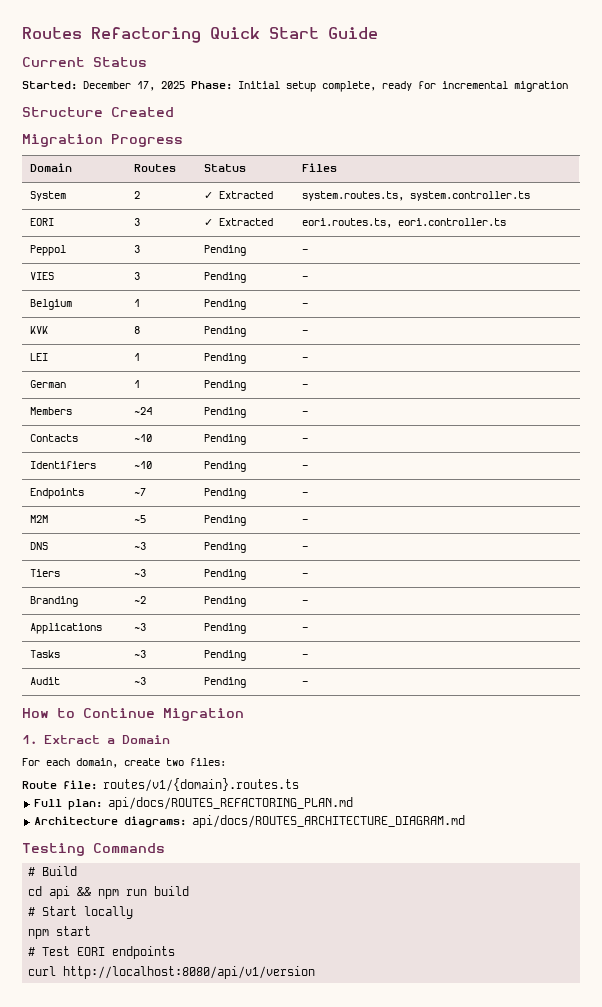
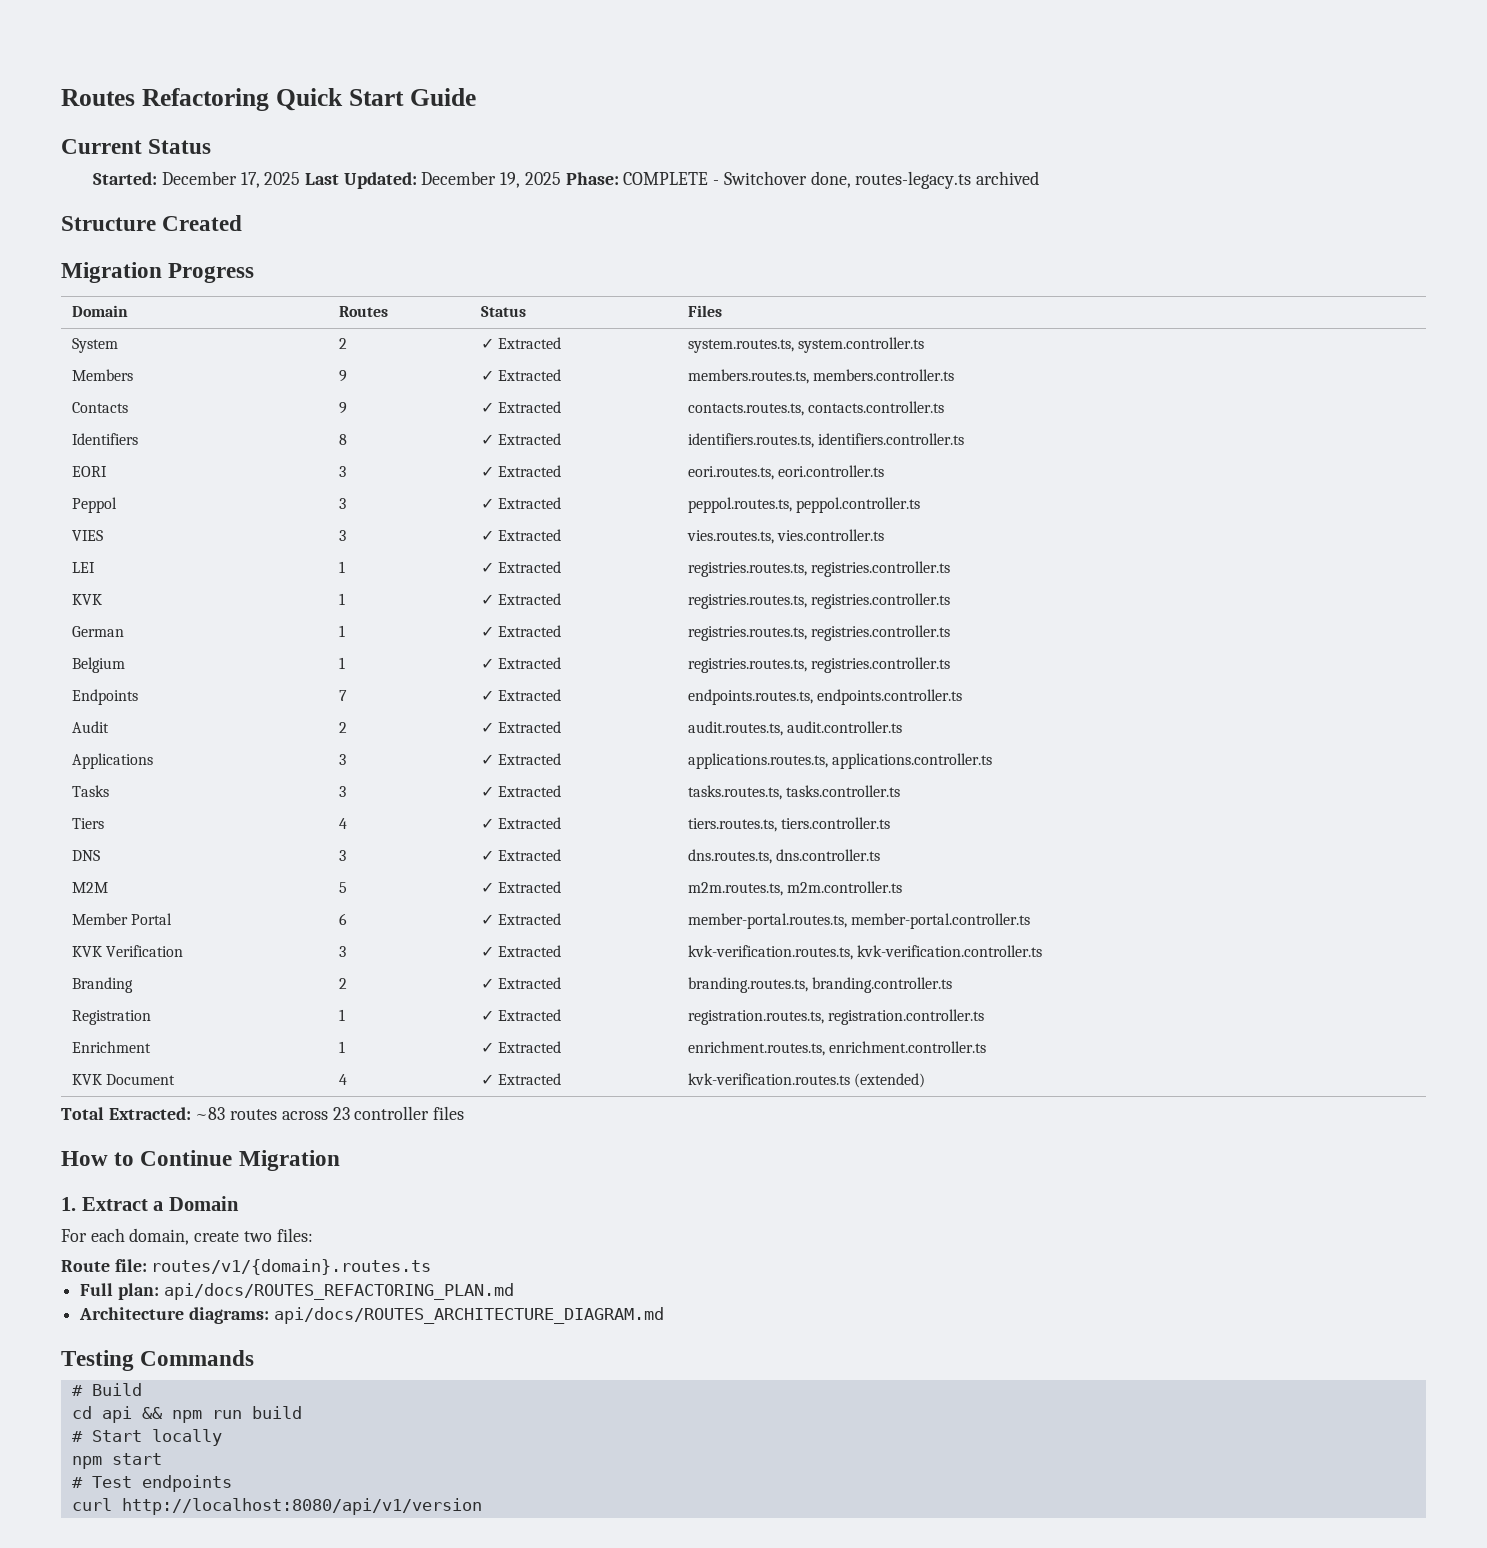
[191,81,568,92] Phase: Initial setup complete, ready for incremental migration -> [305,171,1039,189] Last Updated: December 19, 2025 Phase: COMPLETE - Switchover done, routes-legacy.ts archived
(531, 196) none -> [71,369,133,381] [338,370,347,382] [480,369,562,381] [687,369,955,384] [71,402,128,413] [338,402,347,414] [480,401,562,413] [687,401,945,416] [71,433,138,445] [338,434,347,445] [480,433,562,445] [687,433,965,448] // Members | 9 | ✓ Extracted | members.routes.ts, members.controller.ts // Contacts | 9 | ✓ Extracted | contacts.routes.ts, contacts.controller.ts // Identifiers | 8 | ✓ Extracted | identifiers.routes.ts, identifiers.controller.ts
[204,245,247,256] [302,249,309,253] [30,272,55,280] [134,272,141,280] [204,272,247,283] [302,276,309,280] [30,299,73,310] [134,299,141,307] [204,299,247,310] [302,303,309,307] [30,326,49,334] [134,326,141,334] [204,326,247,337] [302,330,309,334] [30,353,49,361] [134,353,141,361] [204,353,247,364] [302,357,309,361] [30,380,67,388] [134,380,141,388] [204,380,247,391] [302,384,309,388] [30,407,73,415] [134,407,153,415] [204,407,247,418] [302,411,309,415] [30,434,79,442] [134,434,153,442] [204,434,247,445] [302,438,309,442] [30,461,97,469] [134,461,153,469] [204,461,247,472] [302,465,309,469] [30,488,85,499] [134,488,147,496] [204,488,247,499] [302,492,309,496] [30,515,49,523] [134,515,147,523] [204,515,247,526] [302,519,309,523] [30,542,49,550] [134,542,147,550] [204,542,247,553] [302,546,309,550] [30,569,61,577] [134,569,147,577] [204,569,247,580] [302,573,309,577] [30,596,79,607] [134,596,147,604] [204,596,247,607] [302,600,309,604] [30,623,103,634] [134,623,147,631] [204,623,247,634] [302,627,309,631] [30,650,61,658] [134,650,147,658] [204,650,247,661] [302,654,309,658] [30,677,61,685] [134,677,147,685] [204,677,247,688] [302,681,309,685] Pending | - // VIES | 3 | Pending | - // Belgium | 1 | Pending | - // KVK | 8 | Pending | - // LEI | 1 | Pending | - // German | 1 | Pending | - // Members | ~24 | Pending | - // Contacts | ~10 | Pending | - // Identifiers | ~10 | Pending | - // Endpoints | ~7 | Pending | - // M2M | ~5 | Pending | - // DNS | ~3 | Pending | - // Tiers | ~3 | Pending | - // Branding | ~2 | Pending | - // Applications | ~3 | Pending | - // Tasks | ~3 | Pending | - // Audit | ~3 | Pending | - -> [480,497,562,509] [687,497,921,513] [71,530,103,541] [338,530,346,541] [480,529,562,541] [686,529,885,544] [71,562,95,573] [338,561,345,573] [480,561,562,573] [687,561,951,577] [71,594,102,605] [338,593,345,605] [480,593,562,605] [687,593,951,609] [71,626,124,637] [338,625,345,637] [480,625,562,637] [687,625,951,641] [71,657,125,673] [338,657,345,669] [480,657,562,669] [687,657,951,673] [71,689,138,705] [338,690,347,701] [480,689,562,701] [687,689,963,705] [71,721,109,733] [338,722,347,733] [480,721,562,733] [687,721,903,736] [71,753,153,769] [338,754,346,765] [480,753,562,765] [687,753,993,769] [71,785,109,797] [338,786,346,797] [480,785,562,797] [687,785,901,800] [71,818,104,829] [338,818,347,829] [480,817,562,829] [687,817,891,832] [71,850,100,861] [338,850,346,861] [480,849,562,861] [687,849,881,864] [71,882,108,893] [338,882,347,893] [480,881,562,893] [687,881,903,896] [71,913,173,925] [338,913,347,925] [480,913,562,925] [687,913,1031,929] [71,945,184,957] [338,946,346,957] [480,945,562,957] [687,945,1043,960] [71,977,133,993] [338,978,347,989] [480,977,562,989] [687,977,953,993] [71,1010,151,1025] [338,1009,345,1021] [480,1009,562,1021] [687,1009,985,1025] [71,1041,151,1053] [338,1041,345,1053] [480,1041,562,1053] [687,1041,987,1056] [71,1074,176,1085] [338,1074,347,1085] [480,1073,562,1085] [687,1073,926,1088] [61,1106,465,1120] ✓ Extracted | peppol.routes.ts, peppol.controller.ts // VIES | 3 | ✓ Extracted | vies.routes.ts, vies.controller.ts // LEI | 1 | ✓ Extracted | registries.routes.ts, registries.controller.ts // KVK | 1 | ✓ Extracted | registries.routes.ts, registries.controller.ts // German | 1 | ✓ Extracted | registries.routes.ts, registries.controller.ts // Belgium | 1 | ✓ Extracted | registries.routes.ts, registries.controller.ts // Endpoints | 7 | ✓ Extracted | endpoints.routes.ts, endpoints.controller.ts // Audit | 2 | ✓ Extracted | audit.routes.ts, audit.controller.ts // Applications | 3 | ✓ Extracted | applications.routes.ts, applications.controller.ts // Tasks | 3 | ✓ Extracted | tasks.routes.ts, tasks.controller.ts // Tiers | 4 | ✓ Extracted | tiers.routes.ts, tiers.controller.ts // DNS | 3 | ✓ Extracted | dns.routes.ts, dns.controller.ts // M2M | 5 | ✓ Extracted | m2m.routes.ts, m2m.controller.ts // Member Portal | 6 | ✓ Extracted | member-portal.routes.ts, member-portal.controller.ts // KVK Verification | 3 | ✓ Extracted | kvk-verification.routes.ts, kvk-verification.controller.ts // Branding | 2 | ✓ Extracted | branding.routes.ts, branding.controller.ts // Registration | 1 | ✓ Extracted | registration.routes.ts, registration.controller.ts // Enrichment | 1 | ✓ Extracted | enrichment.routes.ts, enrichment.controller.ts // KVK Document | 4 | ✓ Extracted | kvk-verification.routes.ts (extended) // Total Extracted: ~83 routes across 23 controller files
[77,947,106,956] EORI -> (132, 1482) none

